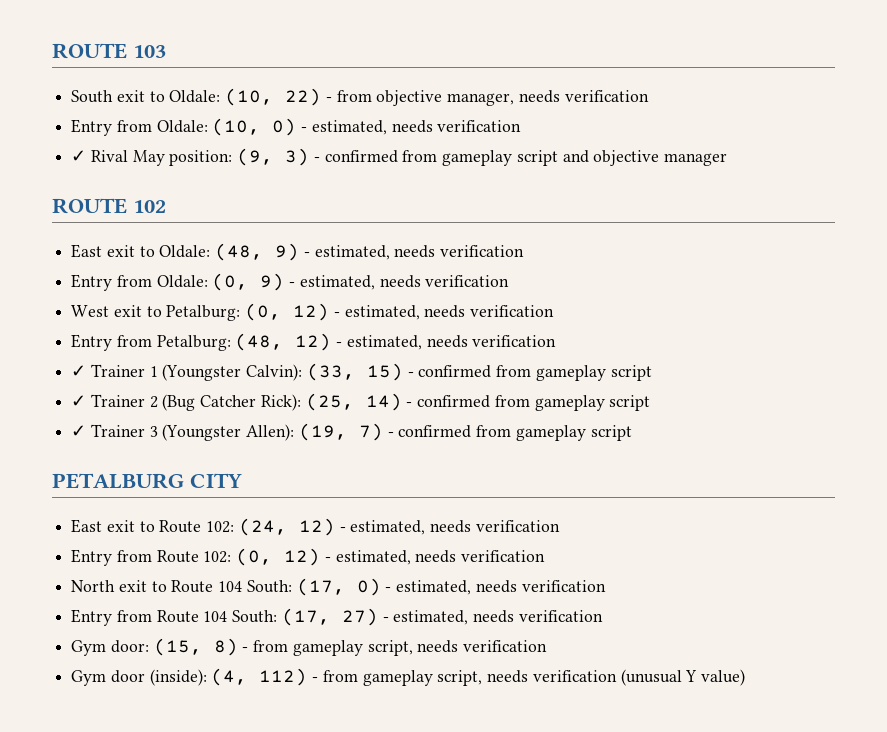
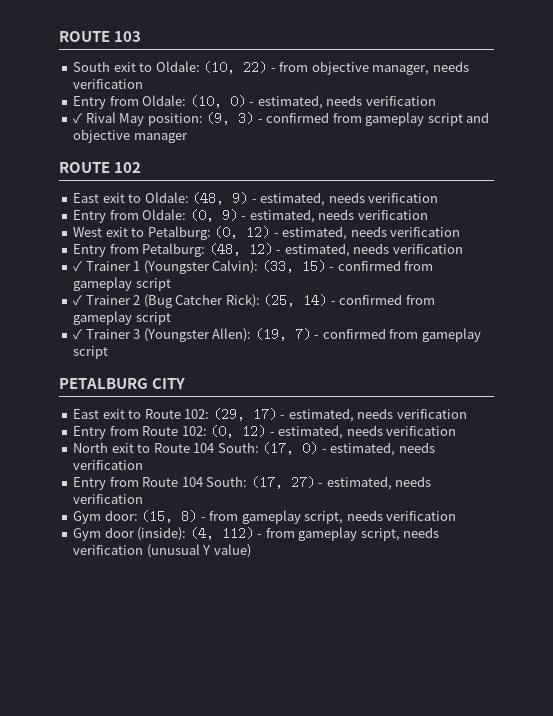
[238,518,335,536] (24, 12) -> [212,408,277,421] (29, 17)

